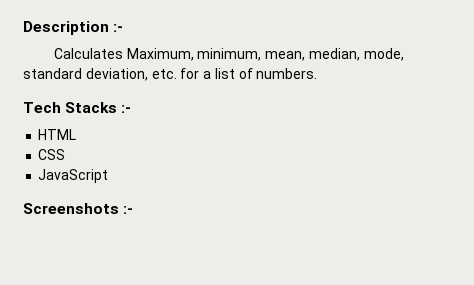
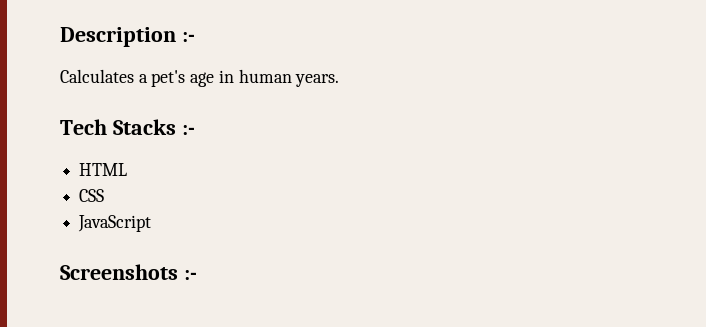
[126,48,404,61] [23,68,318,81] Maximum, minimum, mean, median, mode, standard deviation, etc. for a list of numbers. -> [138,69,340,87] a pet's age in human years.

